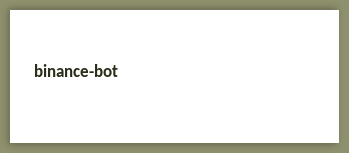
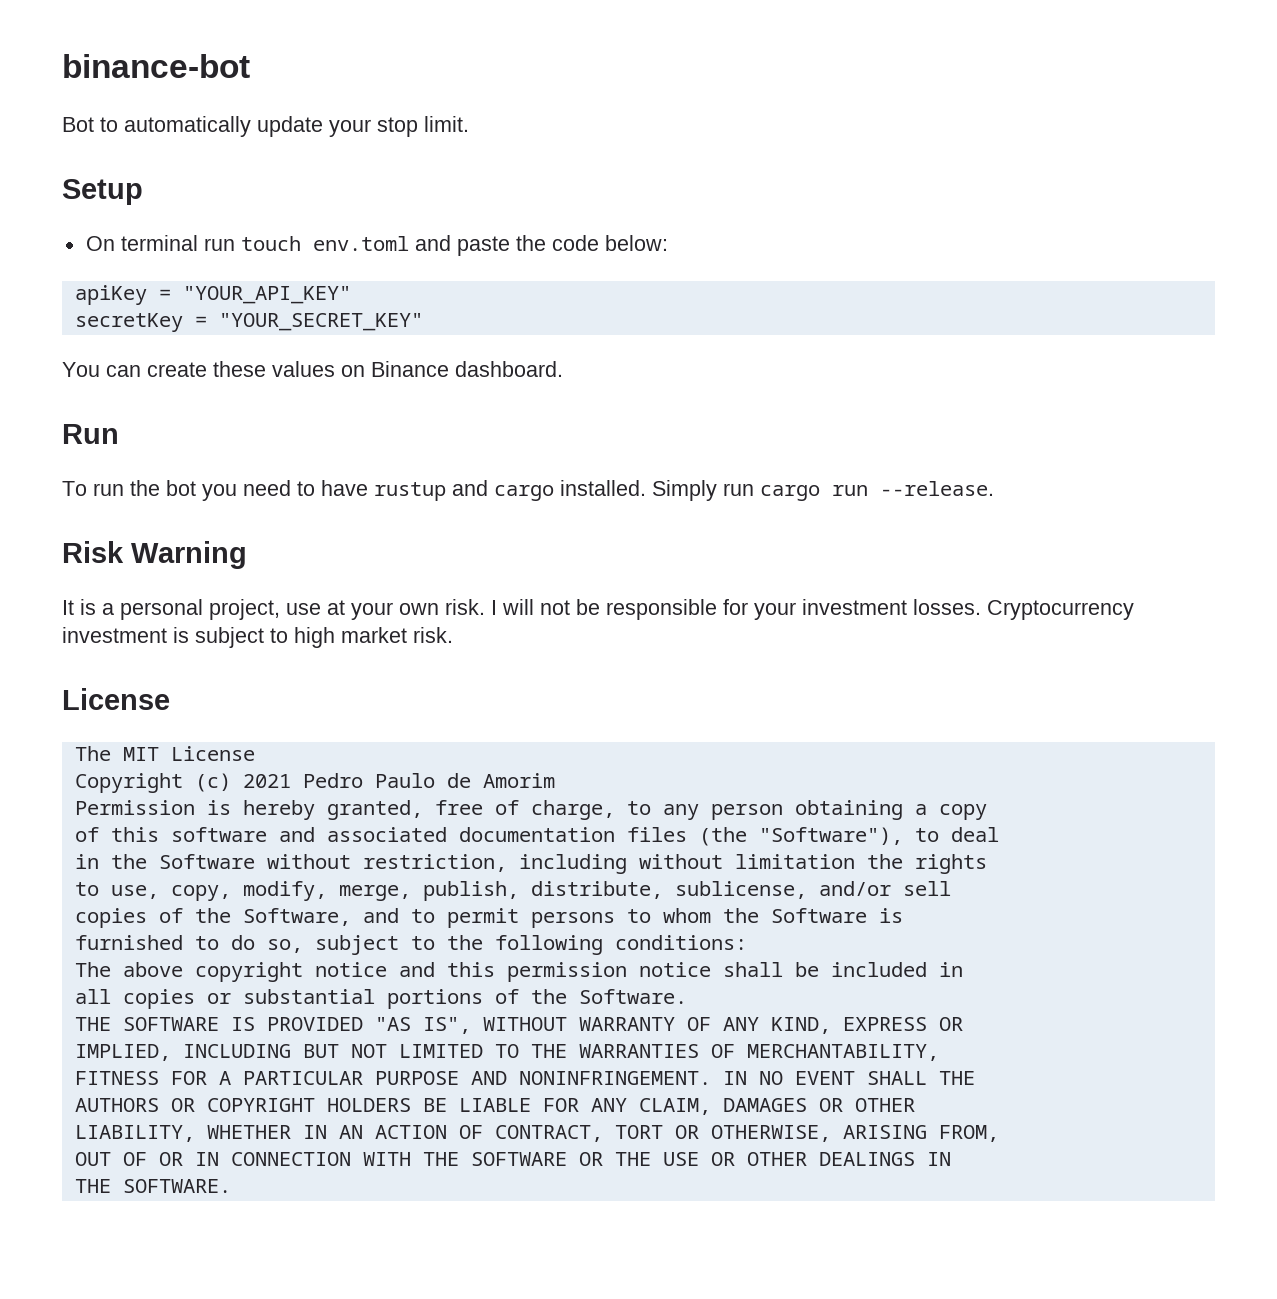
(118, 70) none -> [62,116,469,137] [62,179,143,205] [85,235,668,256] [74,285,351,305] [74,313,423,332] [62,361,563,377] [62,424,119,444] [62,480,994,501] [62,541,247,569] [62,599,1134,620] [62,627,453,648] [62,688,170,710] [74,746,255,761] [74,773,555,793] [74,800,987,820] [74,827,999,846] [74,854,987,874] [74,881,951,901] [74,908,903,928] [74,935,747,955] [74,962,963,982] [74,989,687,1009] [74,1017,963,1034] [74,1044,939,1061] [74,1071,975,1085] [74,1098,915,1115] [74,1125,999,1142] [74,1152,951,1166] [74,1179,231,1193] // Bot to automatically update your stop limit. // Setup // On terminal run touch env.toml and paste the code below: // apiKey = "YOUR_API_KEY" // secretKey = "YOUR_SECRET_KEY" // You can create these values on Binance dashboard. // Run // To run the bot you need to have rustup and cargo installed. Simply run cargo run --release. // Risk Warning // It is a personal project, use at your own risk. I will not be responsible for your investment losses. Cryptocurrency investment is subject to high market risk. // License // The MIT License // Copyright (c) 2021 Pedro Paulo de Amorim // Permission is hereby granted, free of charge, to any person obtaining a copy // of this software and associated documentation files (the "Software"), to deal // in the Software without restriction, including without limitation the rights // to use, copy, modify, merge, publish, distribute, sublicense, and/or sell // copies of the Software, and to permit persons to whom the Software is // furnished to do so, subject to the following conditions: // The above copyright notice and this permission notice shall be included in // all copies or substantial portions of the Software. // THE SOFTWARE IS PROVIDED "AS IS", WITHOUT WARRANTY OF ANY KIND, EXPRESS OR // IMPLIED, INCLUDING BUT NOT LIMITED TO THE WARRANTIES OF MERCHANTABILITY, // FITNESS FOR A PARTICULAR PURPOSE AND NONINFRINGEMENT. IN NO EVENT SHALL THE // AUTHORS OR COPYRIGHT HOLDERS BE LIABLE FOR ANY CLAIM, DAMAGES OR OTHER // LIABILITY, WHETHER IN AN ACTION OF CONTRACT, TORT OR OTHERWISE, ARISING FROM, // OUT OF OR IN CONNECTION WITH THE SOFTWARE OR THE USE OR OTHER DEALINGS IN // THE SOFTWARE.

